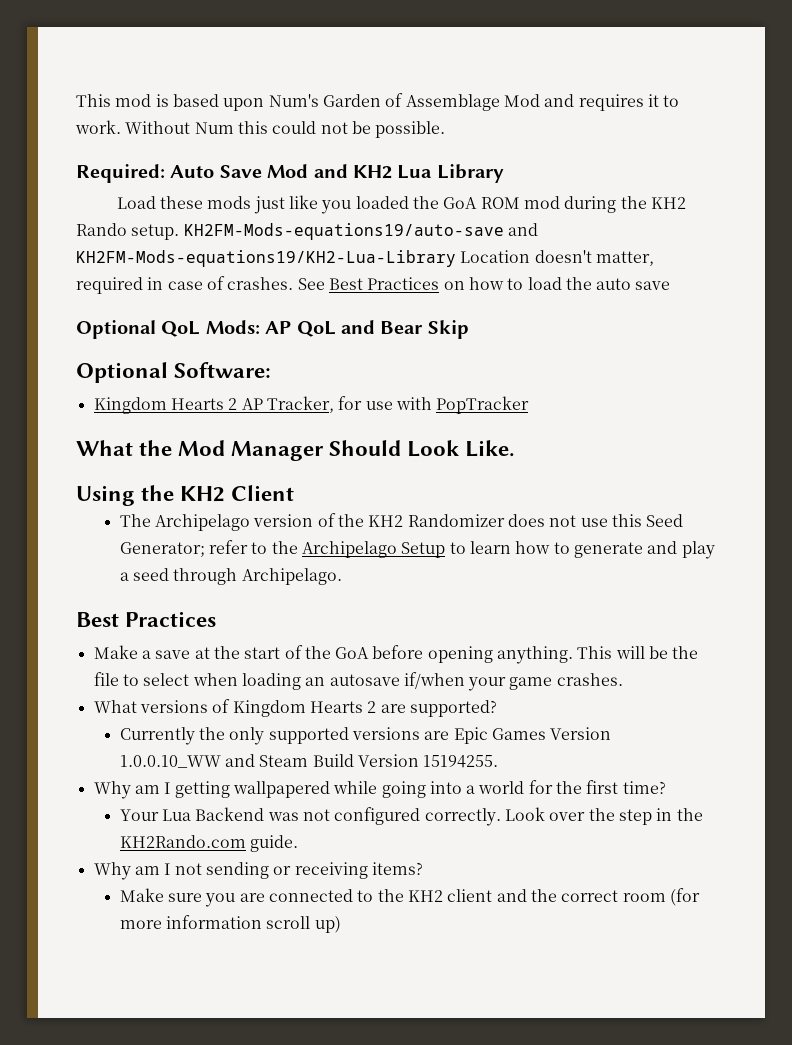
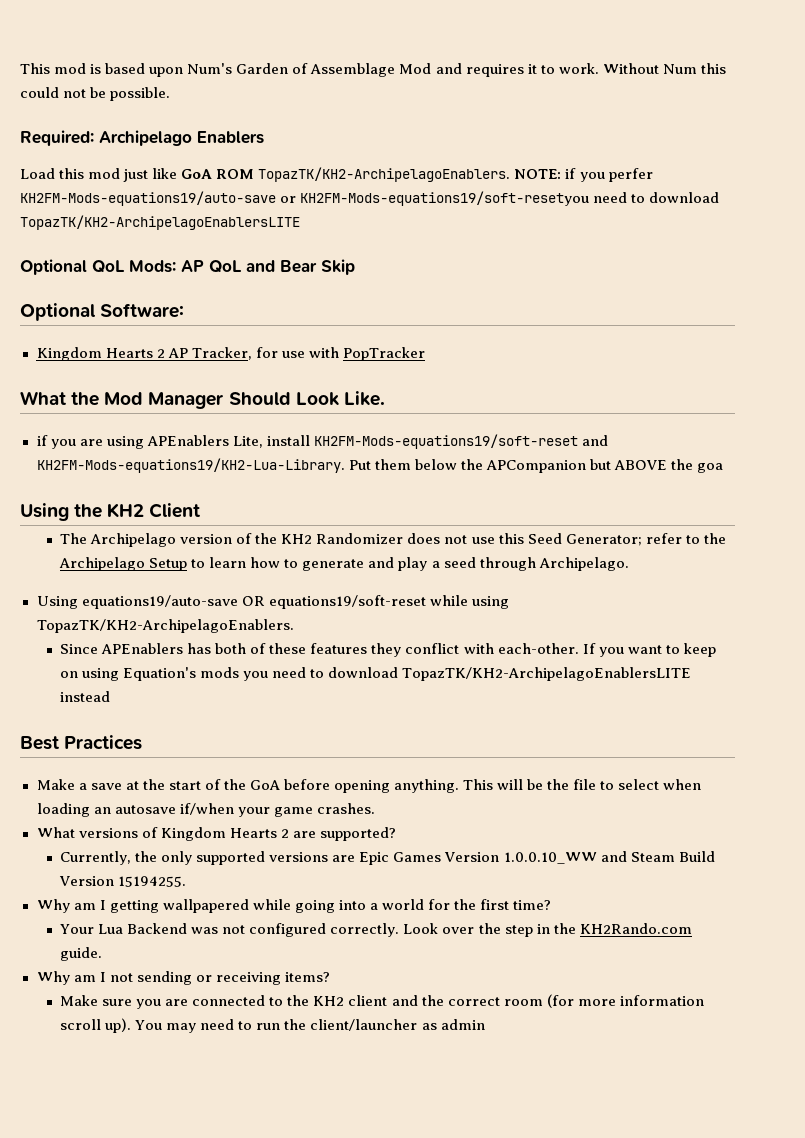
[170,164,504,183] [116,195,686,214] [76,223,538,240] [76,250,654,267] [76,276,671,294] Auto Save Mod and KH2 Lua Library // Load these mods just like you loaded the GoA ROM mod during the KH2 Rando setup. KH2FM-Mods-equations19/auto-save and KH2FM-Mods-equations19/KH2-Lua-Library Location doesn't matter, required in case of crashes. See Best Practices on how to load the auto save -> [99,130,264,146] [20,167,653,182] [20,191,720,206] [20,215,300,230] Archipelago Enablers // Load this mod just like GoA ROM TopazTK/KH2-ArchipelagoEnablers. NOTE: if you perfer KH2FM-Mods-equations19/auto-save or KH2FM-Mods-equations19/soft-resetyou need to download TopazTK/KH2-ArchipelagoEnablersLITE
(516, 448) none -> [36,434,608,449] [36,458,723,473] // if you are using APEnablers Lite, install KH2FM-Mods-equations19/soft-reset and KH2FM-Mods-equations19/KH2-Lua-Library. Put them below the APCompanion but ABOVE the goa
(342, 576) none -> [36,595,509,609] [36,619,295,633] [60,643,716,657] [60,667,692,681] [60,691,111,702] // Using equations19/auto-save OR equations19/soft-reset while using TopazTK/KH2-ArchipelagoEnablers. // Since APEnablers has both of these features they conflict with each-other. If you want to keep on using Equation's mods you need to download TopazTK/KH2-ArchipelagoEnablersLITE instead
[119,727,195,745] Currently -> [60,851,132,865] Currently,
[314,916,341,933] up) -> [105,1018,485,1033] up). You may need to run the client/launcher as admin

